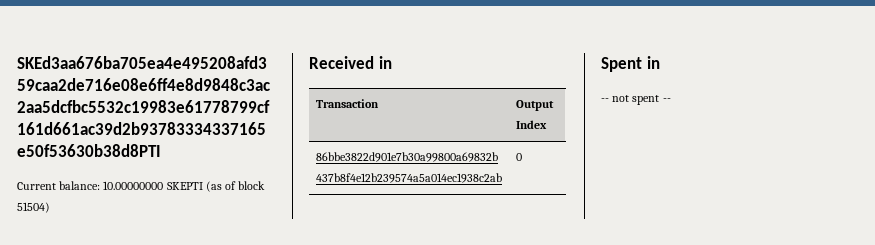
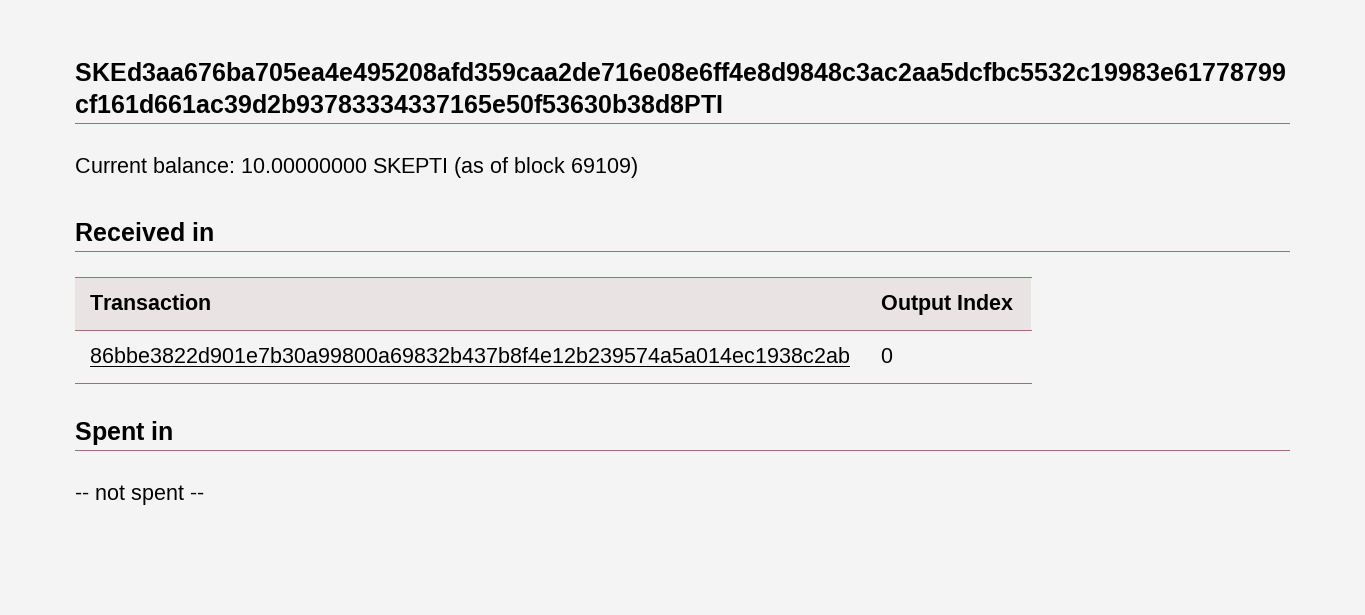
[17,202,50,213] 51504) -> [571,157,638,178] 69109)

